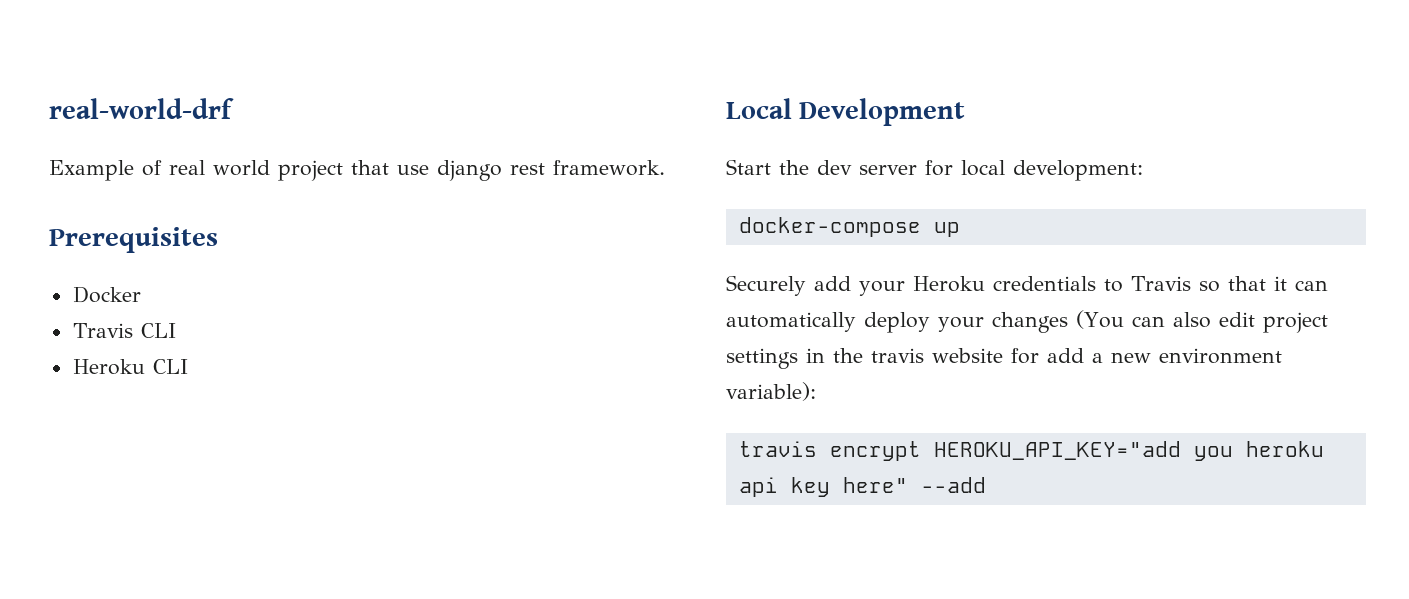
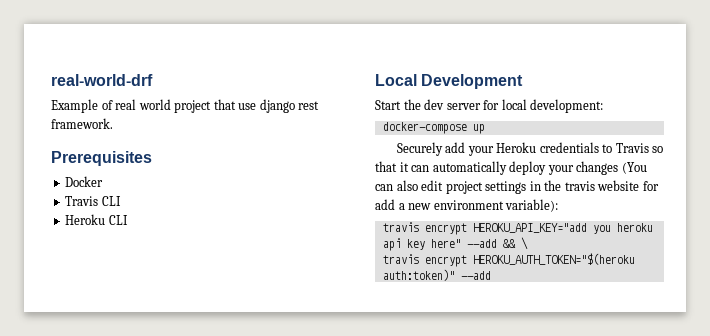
(986, 485) none -> [502,237,528,250] [382,253,635,267] [382,269,491,281] && \ // travis encrypt HEROKU_AUTH_TOKEN="$(heroku auth:token)" --add

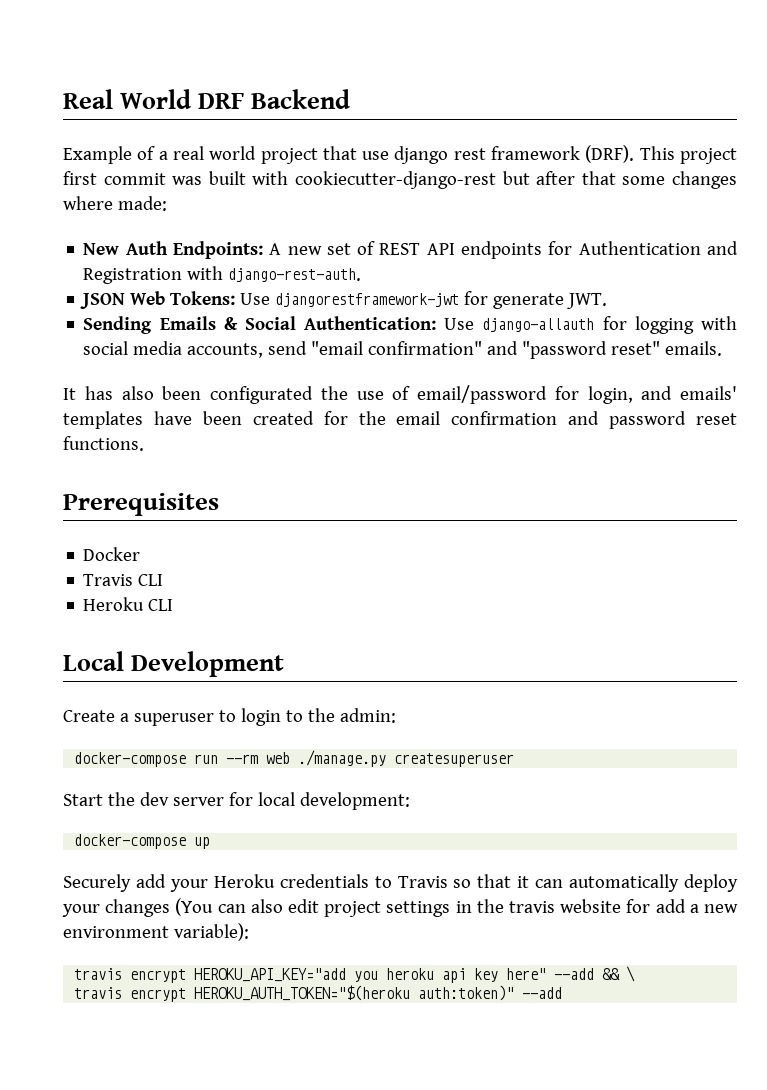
[51,74,153,86] real-world-drf -> [63,89,351,109] Real World DRF Backend
(113, 105) none -> [158,151,168,160] a
[51,118,113,129] framework. -> [491,145,737,164] [63,171,738,189] [63,196,167,211] [83,241,738,259] [83,266,362,284] [80,291,608,309] [83,316,737,334] [83,341,723,359] [63,385,737,404] [63,411,737,429] [63,436,144,451] framework (DRF). This project first commit was built with cookiecutter-django-rest but after that some changes where made: // New Auth Endpoints: A new set of REST API endpoints for Authentication and Registration with django-rest-auth. // JSON Web Tokens: Use djangorestframework-jwt for generate JWT. // Sending Emails & Social Authentication: Use django-allauth for logging with social media accounts, send "email confirmation" and "password reset" emails. // It has also been configurated the use of email/password for login, and emails' templates have been created for the email confirmation and password reset functions.
(524, 81) none -> [63,708,396,726] [74,750,515,767] // Create a superuser to login to the admin: // docker-compose run --rm web ./manage.py createsuperuser

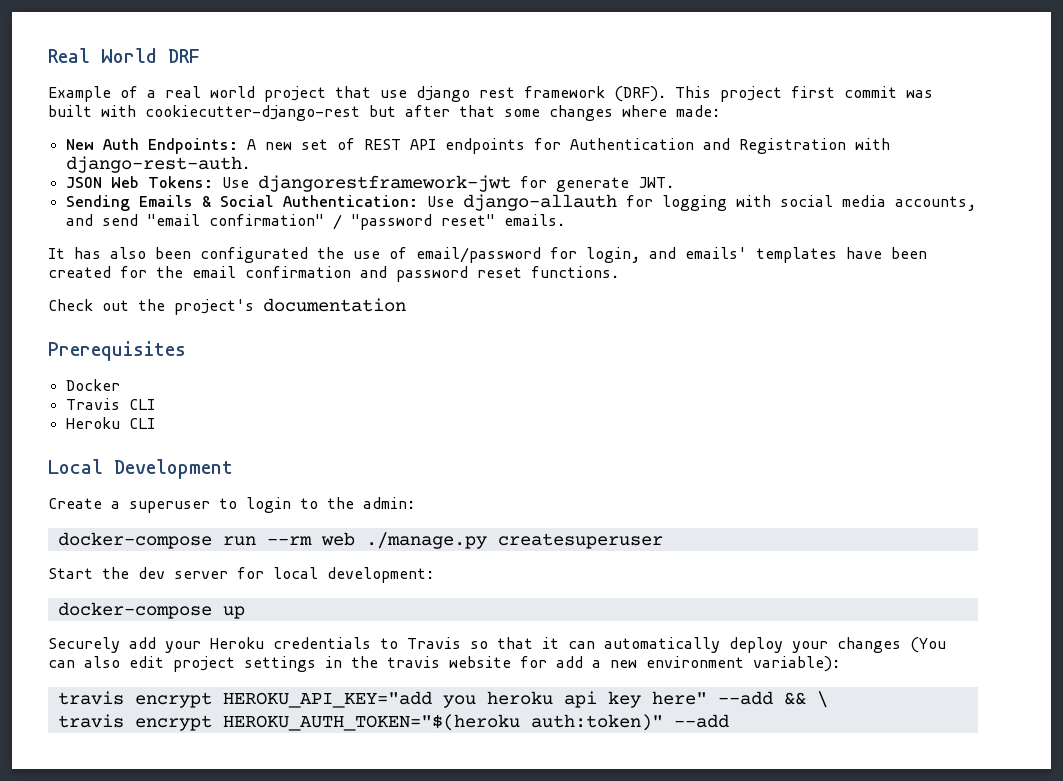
[251,89,351,109] Backend -> (200, 56) none
(264, 350) none -> [65,214,93,226] and
[487,341,519,355] and -> [332,214,342,230] /
(144, 443) none -> [48,298,406,315] // Check out the project's documentation

